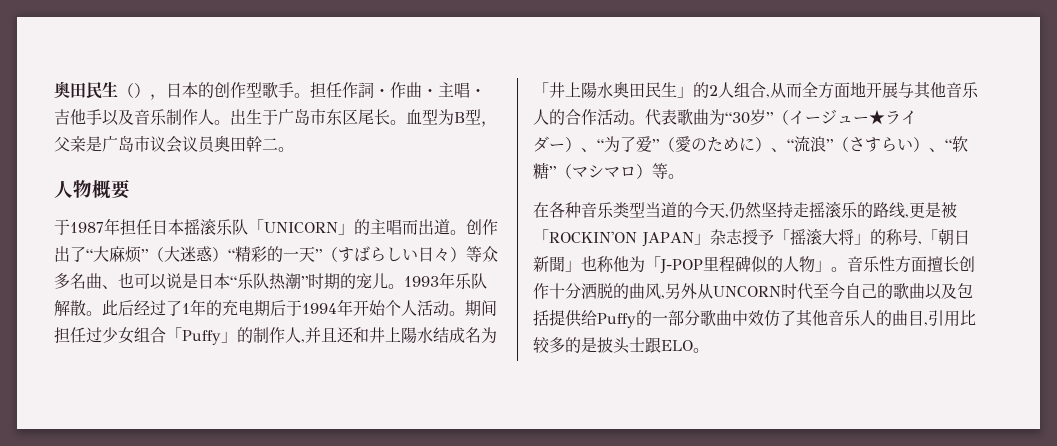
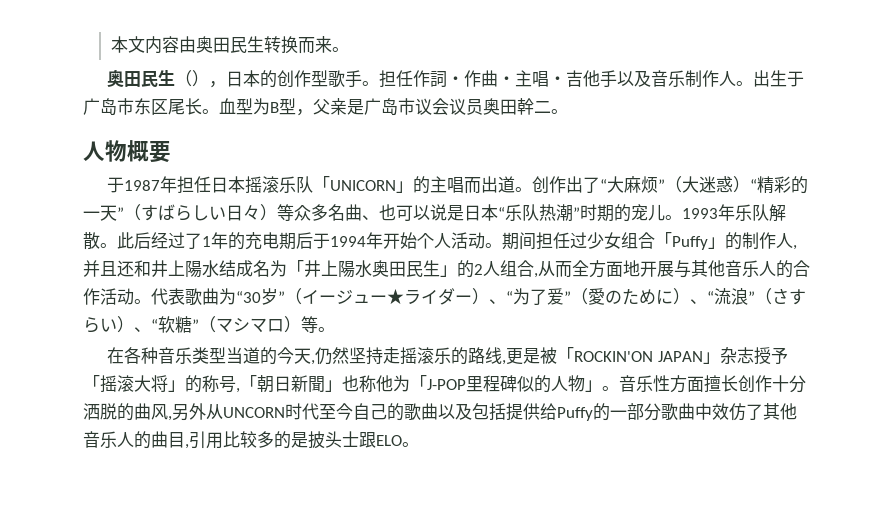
(54, 89) none -> [110,36,349,54] 本文内容由奥田民生转换而来。 //

